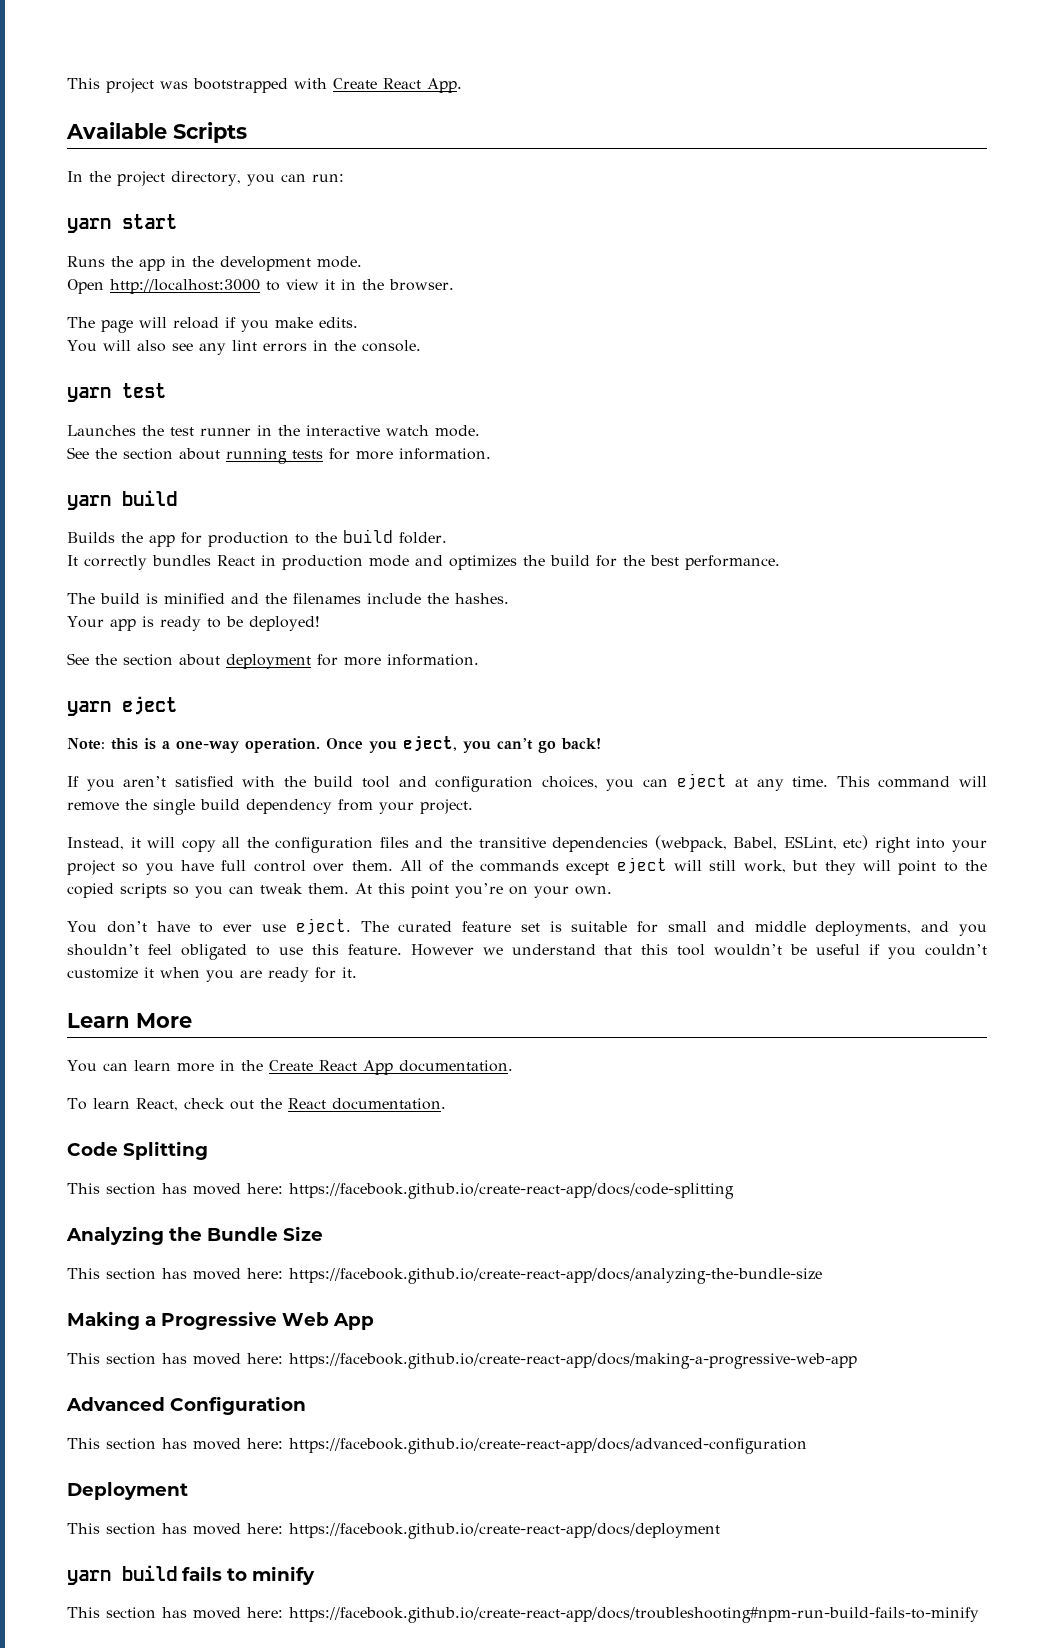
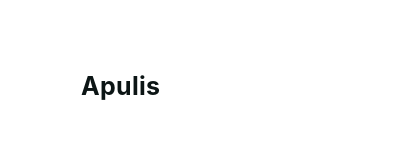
[67,78,462,93] [66,122,247,143] [67,171,344,186] [67,214,177,233] [67,256,362,271] [67,279,454,294] [67,317,358,333] [67,340,421,355] [67,383,166,402] [67,425,480,437] [67,447,491,464] [67,490,177,510] [67,529,447,547] [67,555,780,570] [67,593,509,604] [67,616,320,631] [67,653,479,669] [67,696,177,716] [67,736,601,753] [67,773,987,792] [67,799,473,815] [67,835,987,853] [67,857,988,875] [67,883,612,898] [67,918,987,936] [67,944,988,960] [67,967,357,982] [67,1013,192,1028] [67,1060,513,1075] [67,1098,446,1111] [67,1141,208,1160] [67,1183,734,1199] [66,1226,323,1245] [67,1268,822,1284] [67,1311,374,1330] [67,1353,857,1369] [66,1396,306,1415] [67,1438,807,1454] [67,1482,188,1500] [67,1523,720,1539] [67,1565,315,1585] [67,1607,979,1623] This project was bootstrapped with Create React App. // Available Scripts // In the project directory, you can run: // yarn start // Runs the app in the development mode. // Open http://localhost:3000 to view it in the browser. // The page will reload if you make edits. // You will also see any lint errors in the console. // yarn test // Launches the test runner in the interactive watch mode. // See the section about running tests for more information. // yarn build // Builds the app for production to the build folder. // It correctly bundles React in production mode and optimizes the build for the best performance. // The build is minified and the filenames include the hashes. // Your app is ready to be deployed! // See the section about deployment for more information. // yarn eject // Note: this is a one-way operation. Once you eject, you can’t go back! // If you aren’t satisfied with the build tool and configuration choices, you can eject at any time. This command will remove the single build dependency from your project. // Instead, it will copy all the configuration files and the transitive dependencies (webpack, Babel, ESLint, etc) right into your project so you have full control over them. All of the commands except eject will still work, but they will point to the copied scripts so you can tweak them. At this point you’re on your own. // You don’t have to ever use eject. The curated feature set is suitable for small and middle deployments, and you shouldn’t feel obligated to use this feature. However we understand that this tool wouldn’t be useful if you couldn’t customize it when you are ready for it. // Learn More // You can learn more in the Create React App documentation. // To learn React, check out the React documentation. // Code Splitting // This section has moved here: https://facebook.github.io/create-react-app/docs/code-splitting // Analyzing the Bundle Size // This section has moved here: https://facebook.github.io/create-react-app/docs/analyzing-the-bundle-size // Making a Progressive Web App // This section has moved here: https://facebook.github.io/create-react-app/docs/making-a-progressive-web-app // Advanced Configuration // This section has moved here: https://facebook.github.io/create-react-app/docs/advanced-configuration // Deployment // This section has moved here: https://facebook.github.io/create-react-app/docs/deployment // yarn build fails to minify // This section has moved here: https://facebook.github.io/create-react-app/docs/troubleshooting#npm-run-build-fails-to-minify -> [81,75,160,100] Apulis

